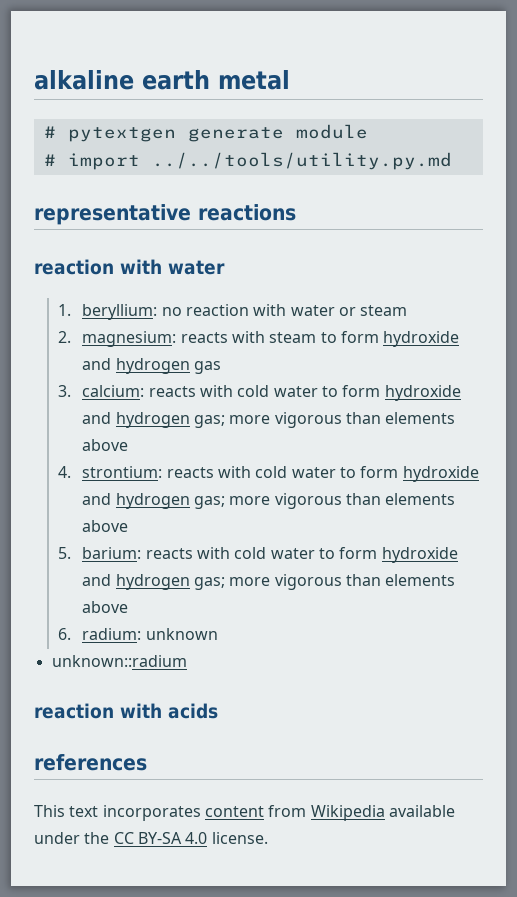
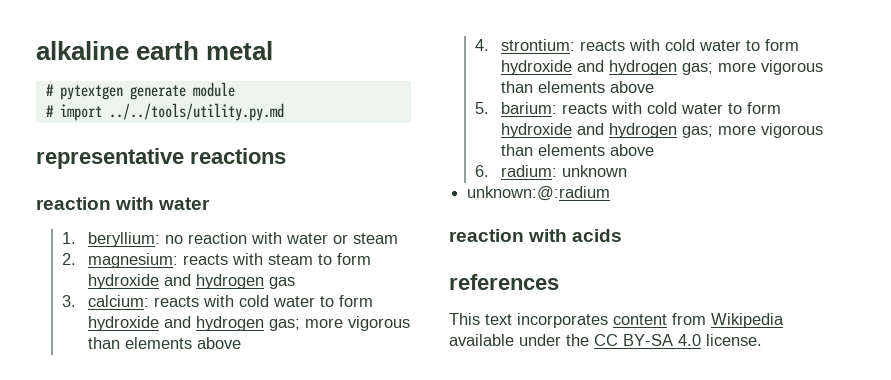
[51,655,187,667] unknown::radium -> [467,186,611,201] unknown:@:radium

